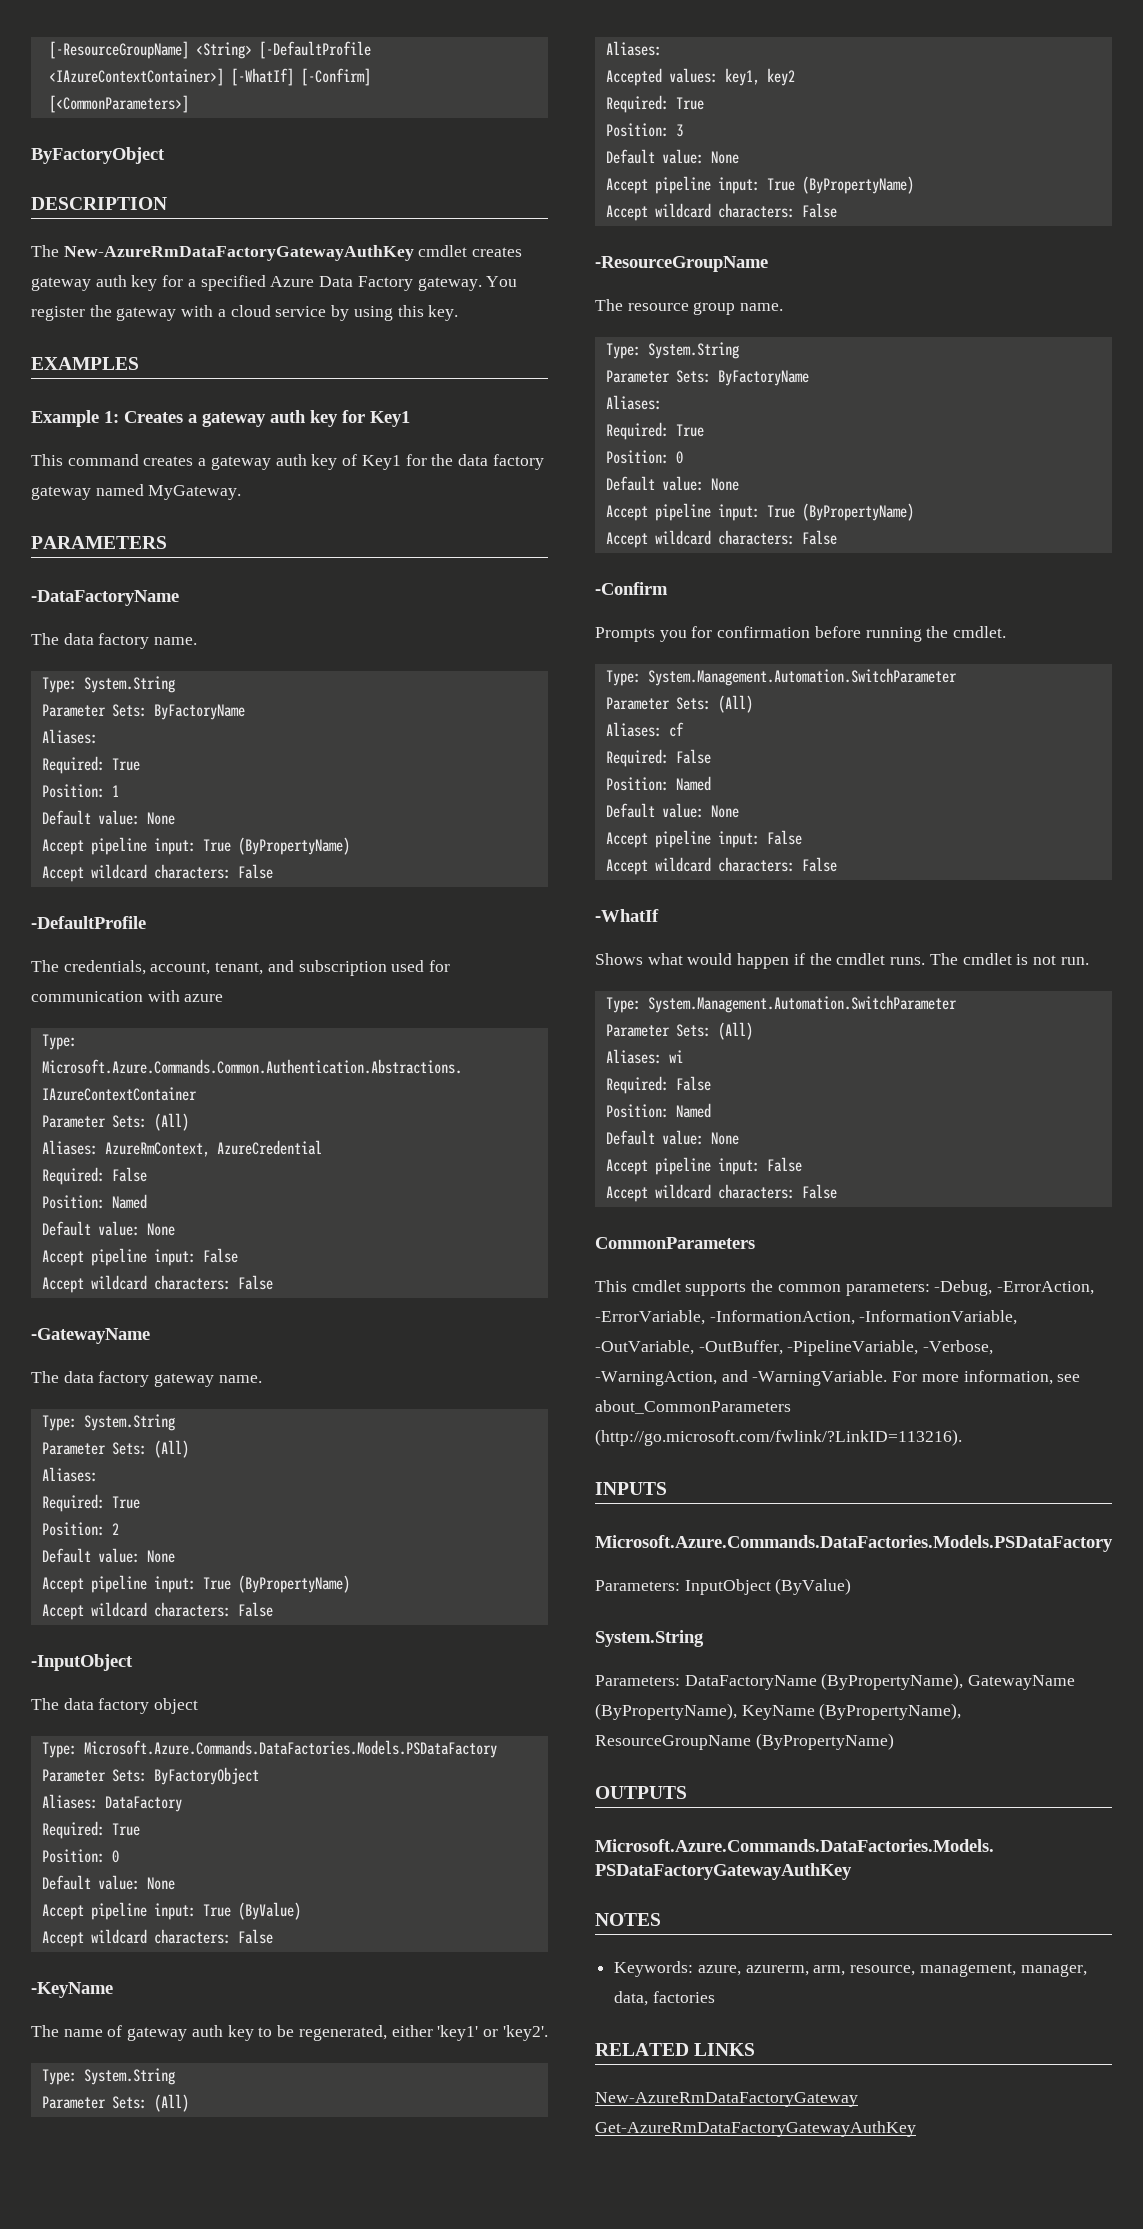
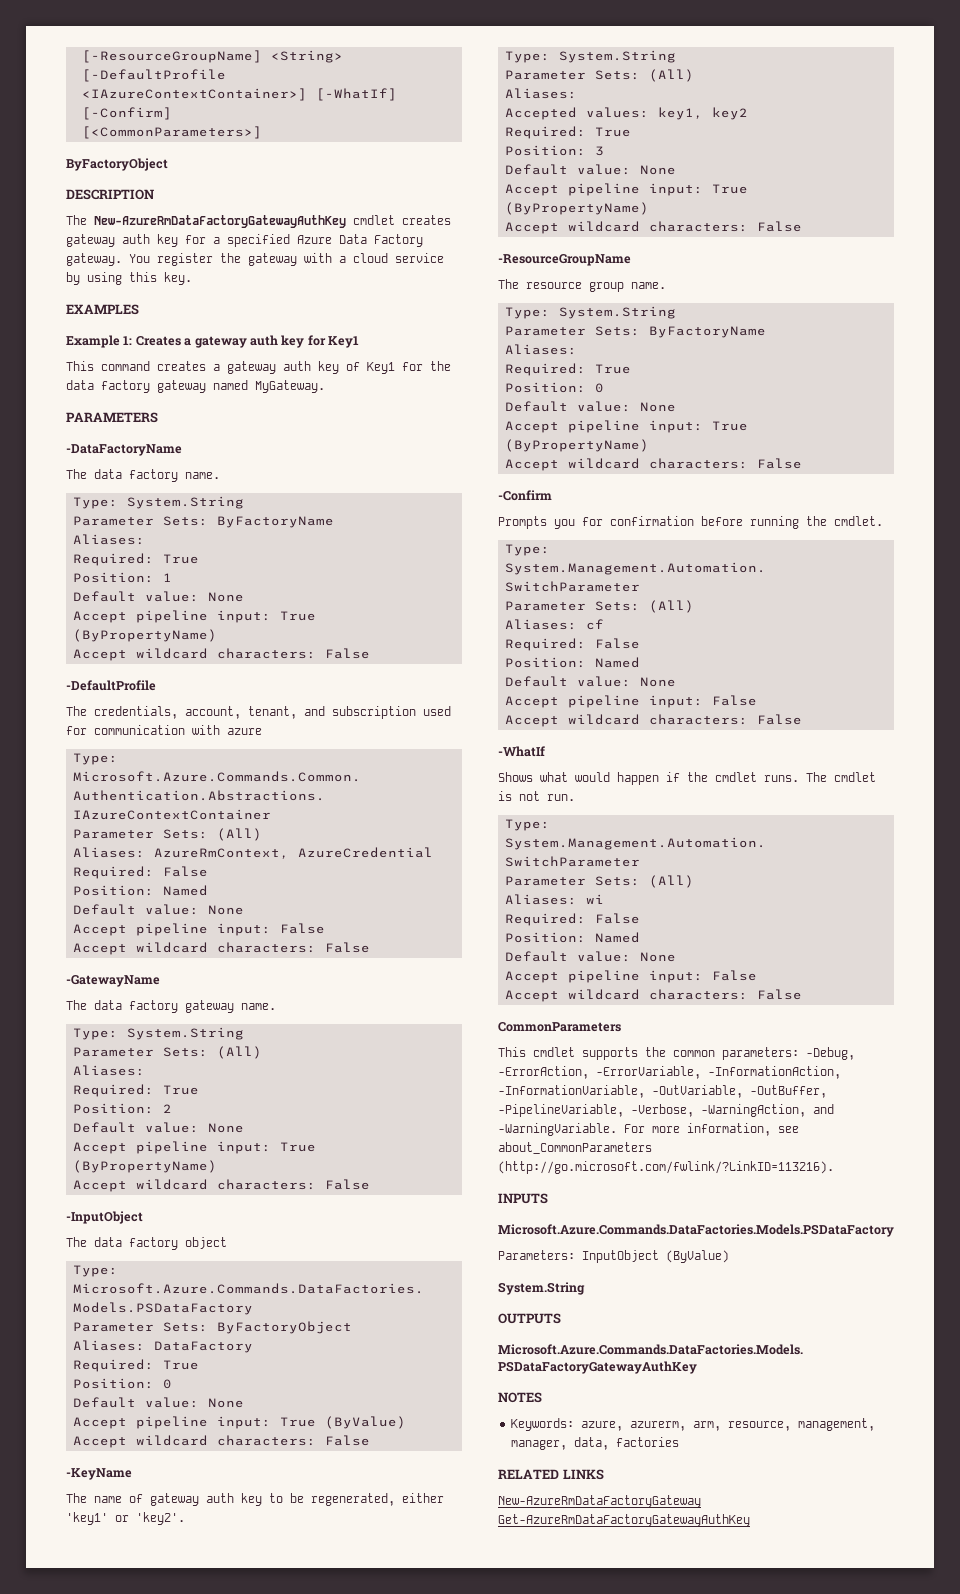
[595,1673,1076,1690] [595,1703,962,1720] [595,1733,894,1750] // Parameters: DataFactoryName (ByPropertyName), GatewayName (ByPropertyName), KeyName (ByPropertyName), ResourceGroupName (ByPropertyName) -> (585, 1288) none

